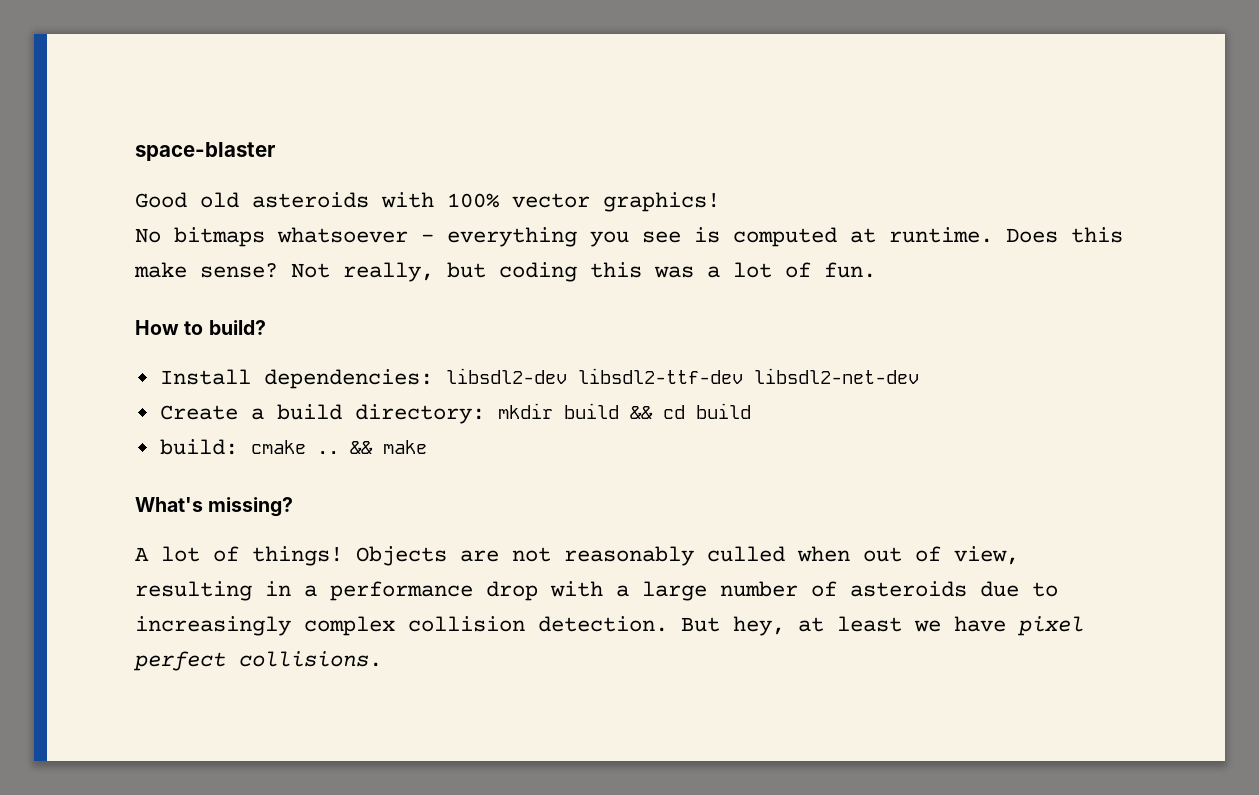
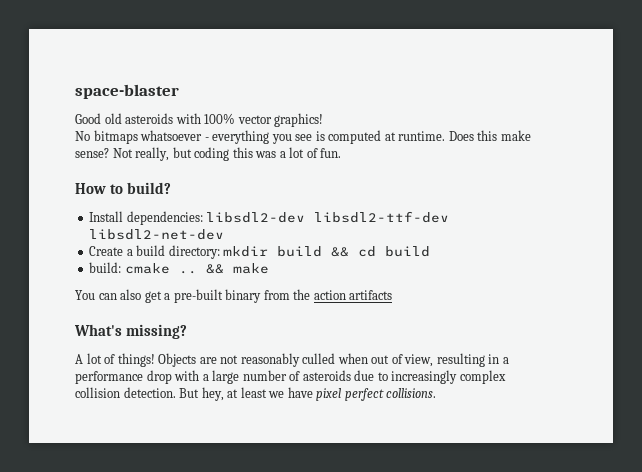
(427, 447) none -> [75,289,393,303] // You can also get a pre-built binary from the action artifacts

